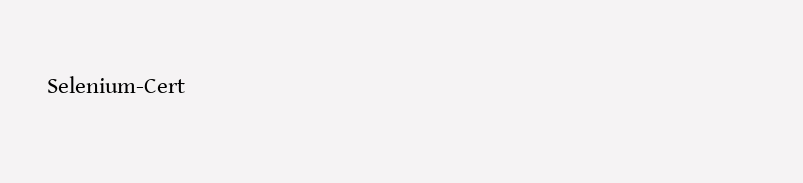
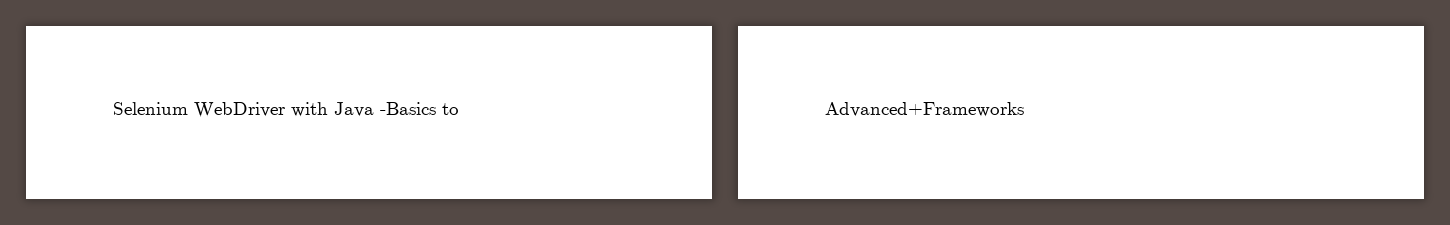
[47,76,185,93] Selenium-Cert -> [113,102,1024,118] Selenium WebDriver with Java -Basics to Advanced+Frameworks

